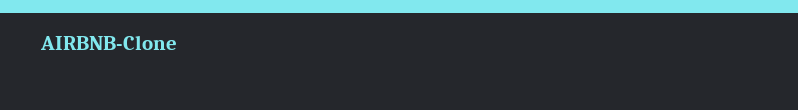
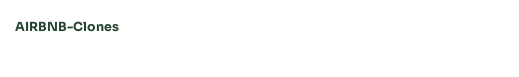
[40,35,177,50] AIRBNB-Clone -> [15,21,119,32] AIRBNB-Clones

